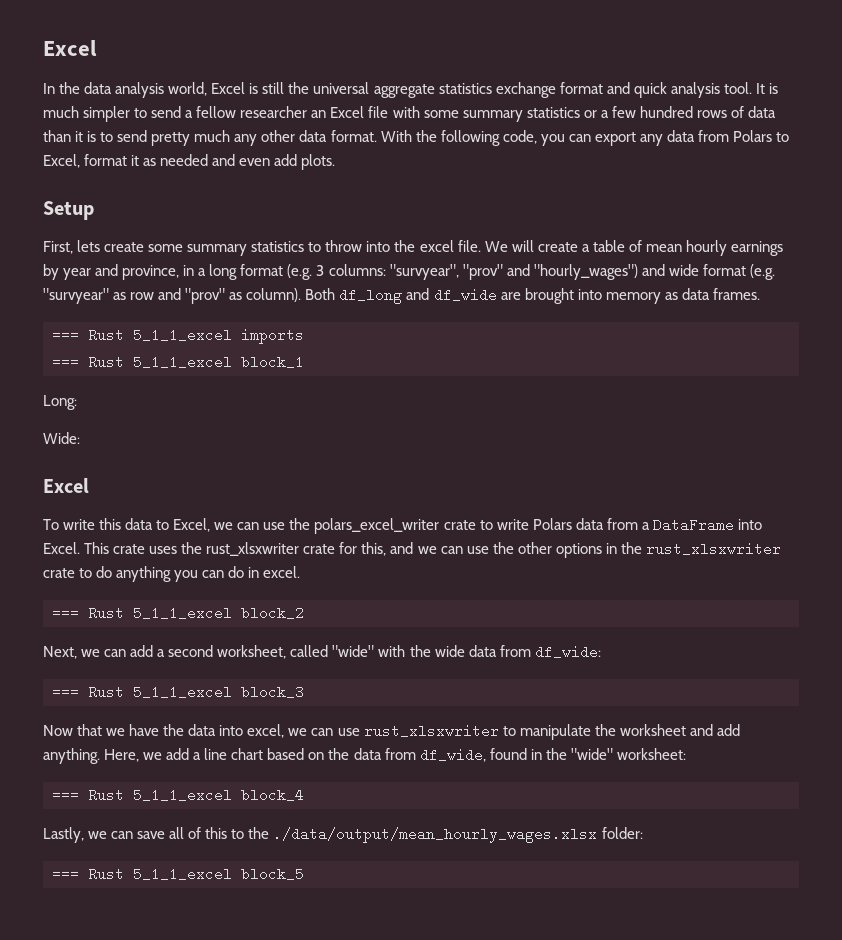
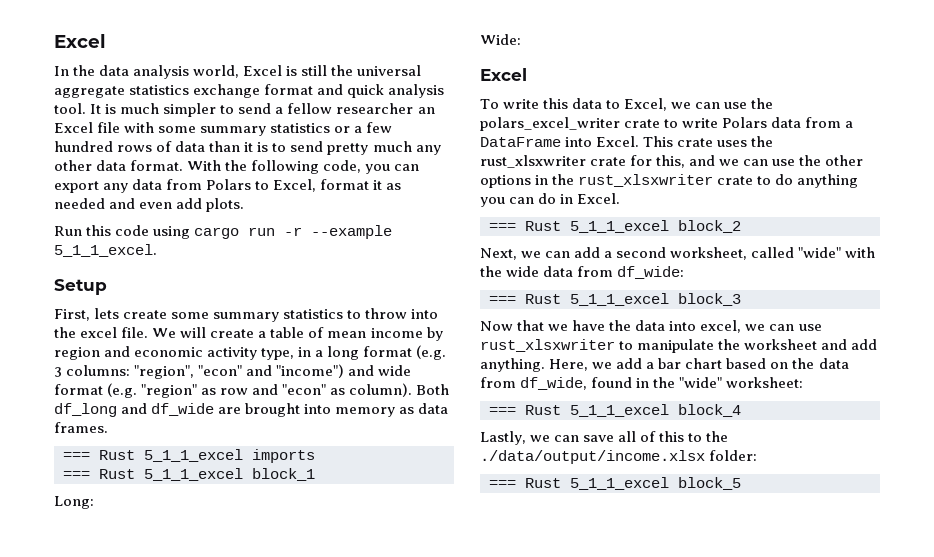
(336, 162) none -> [54,225,393,239] [54,244,157,257] // Run this code using cargo run -r --example 5_1_1_excel.
[685,240,783,256] [43,264,180,280] hourly earnings by year and province, -> [370,327,443,341] [54,346,295,360] income by region and economic activity type,
[389,264,638,280] "survyear", "prov" and "hourly_wages") -> [134,364,345,379] "region", "econ" and "income")
[43,288,109,304] "survyear" -> [141,384,198,398] "region"
[185,288,226,304] "prov" -> [282,384,327,395] "econ"
[263,566,301,578] excel. -> [577,193,621,204] Excel.
[204,748,228,760] line -> [658,358,682,369] bar
[273,827,598,843] ./data/output/mean_hourly_wages.xlsx -> [480,450,705,464] ./data/output/income.xlsx

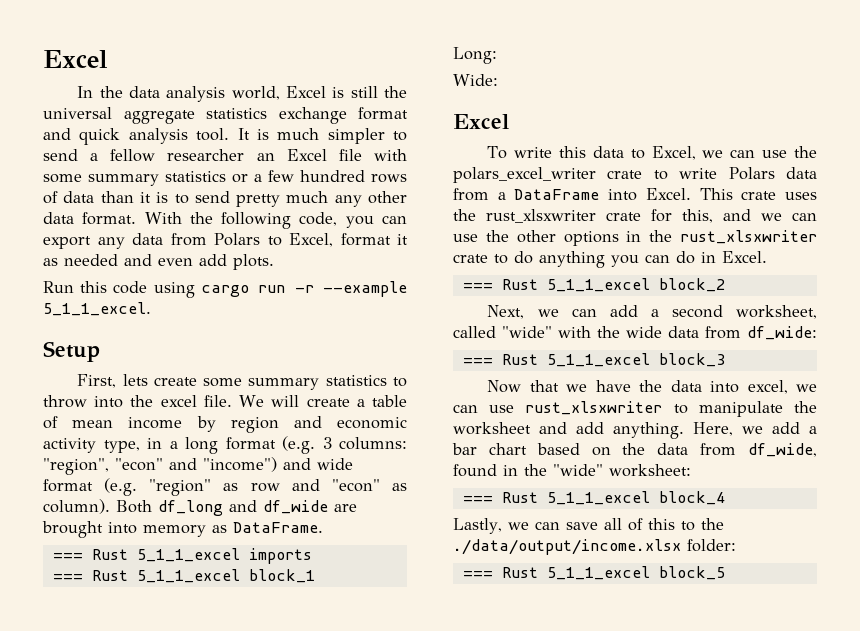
[418,403,449,414] [54,422,108,433] data frames. -> [233,522,323,533] DataFrame.

